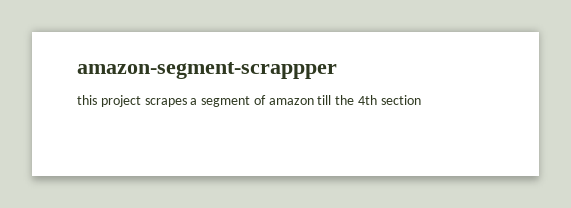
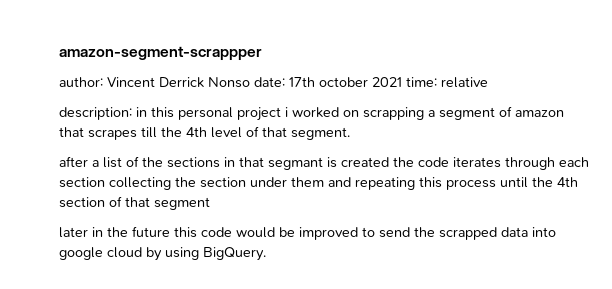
[77,95,187,107] this project scrapes -> [59,77,488,88] [59,107,424,121] author: Vincent Derrick Nonso date: 17th october 2021 time: relative // description: in this personal project i worked on scrapping
(314, 101) none -> [59,127,137,140] that scrapes
[380,95,421,105] section -> [211,126,350,140] [59,156,589,170] [59,177,578,190] [59,196,210,210] [59,226,556,240] [59,247,266,261] level of that segment. // after a list of the sections in that segmant is created the code iterates through each section collecting the section under them and repeating this process until the 4th section of that segment // later in the future this code would be improved to send the scrapped data into google cloud by using BigQuery.

